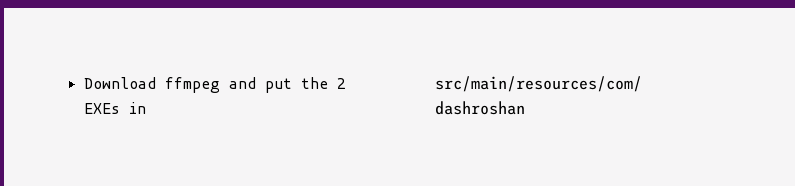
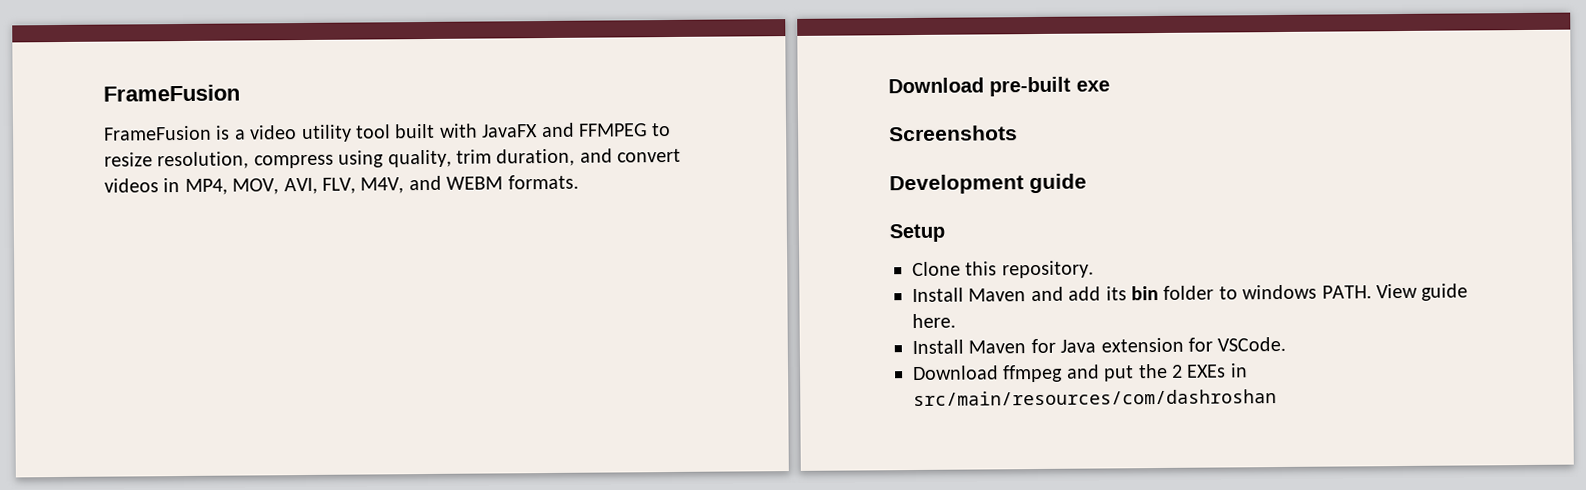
(83, 83) none -> [103,84,240,102] [104,122,672,143] [104,148,682,170] [104,174,579,195] [888,76,1110,97] [889,125,1018,142] [889,173,1087,195] [889,223,945,243] [912,260,1094,279] [912,283,1469,303] [912,313,956,329] [912,336,1287,355] FrameFusion // FrameFusion is a video utility tool built with JavaFX and FFMPEG to resize resolution, compress using quality, trim duration, and convert videos in MP4, MOV, AVI, FLV, M4V, and WEBM formats. // Download pre-built exe // Screenshots // Development guide // Setup // Clone this repository. // Install Maven and add its bin folder to windows PATH. View guide here. // Install Maven for Java extension for VSCode. //

